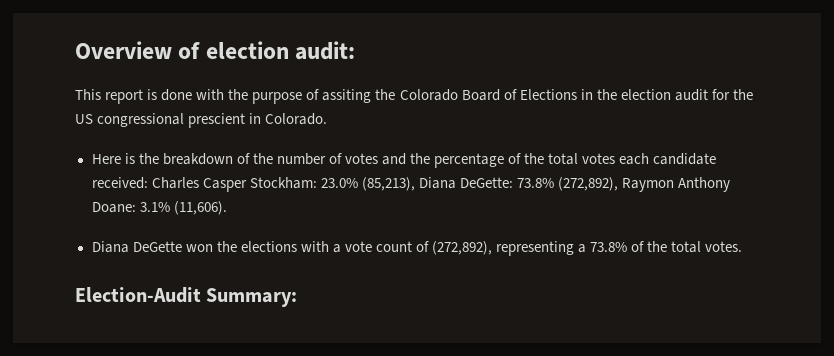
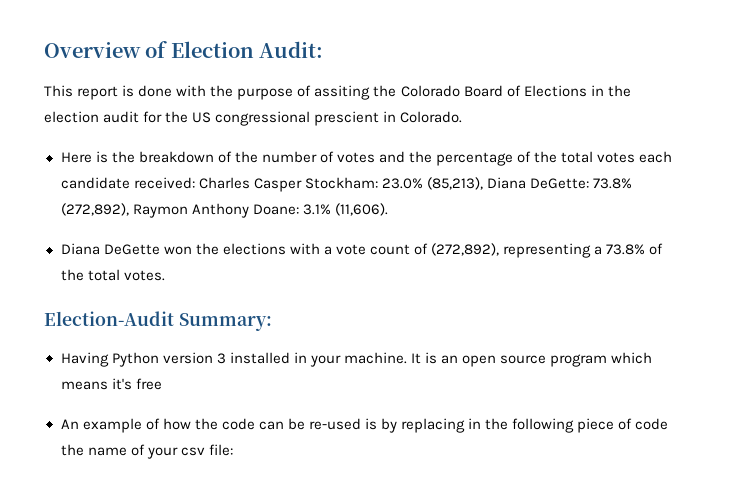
[205,41,356,60] election audit: -> [170,41,324,58] Election Audit:
(298, 297) none -> [60,352,653,367] [60,378,162,390] [60,418,669,433] [60,444,233,459] // Having Python version 3 installed in your machine. It is an open source program which means it's free // An example of how the code can be re-used is by replacing in the following piece of code the name of your csv file:

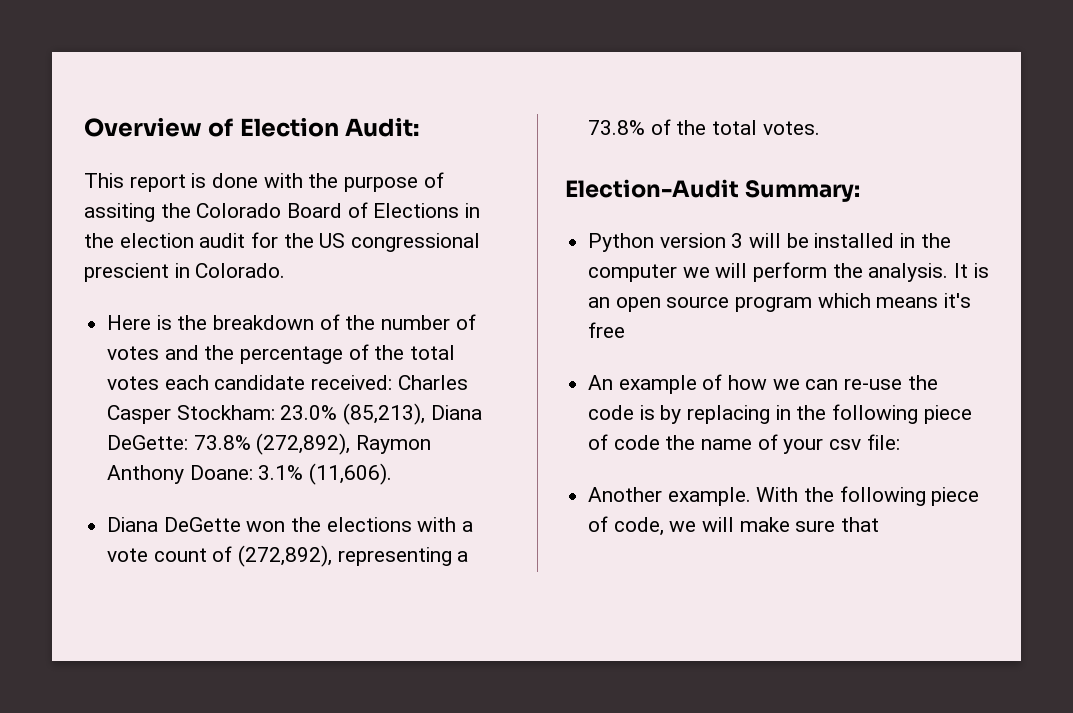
[60,352,109,367] Having -> (861, 191) none
[229,352,407,367] installed in your machine. -> [749,233,951,248] [588,262,949,282] will be installed in the computer we will perform the analysis.
[194,418,361,430] the code can be re-used -> [772,375,938,390] [588,405,635,420] we can re-use the code
(233, 450) none -> [588,486,980,506] [588,516,880,536] // Another example. With the following piece of code, we will make sure that

